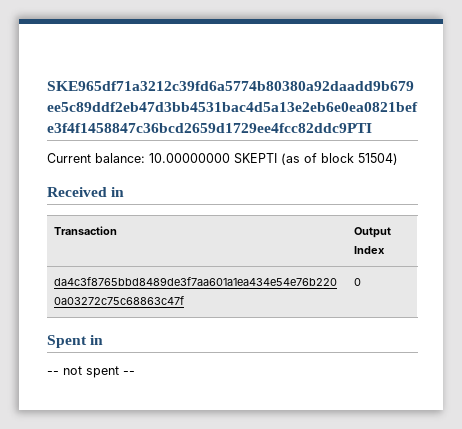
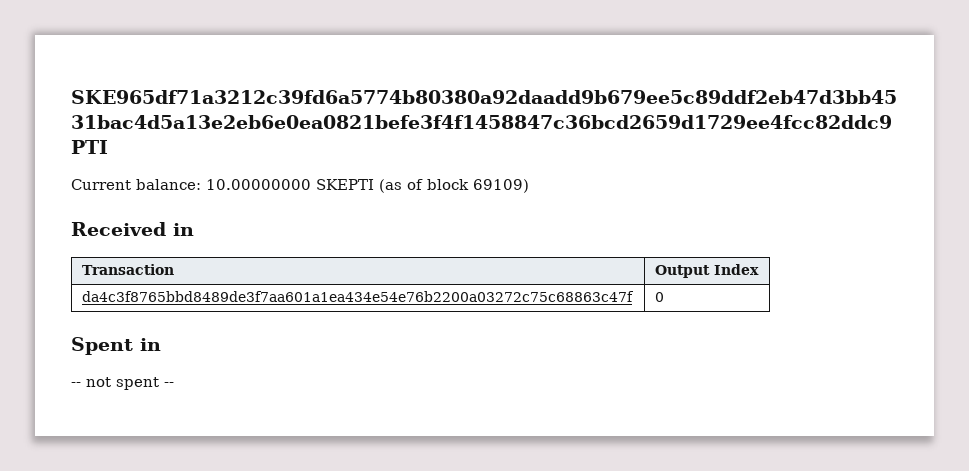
[358,153,398,165] 51504) -> [473,179,529,193] 69109)

